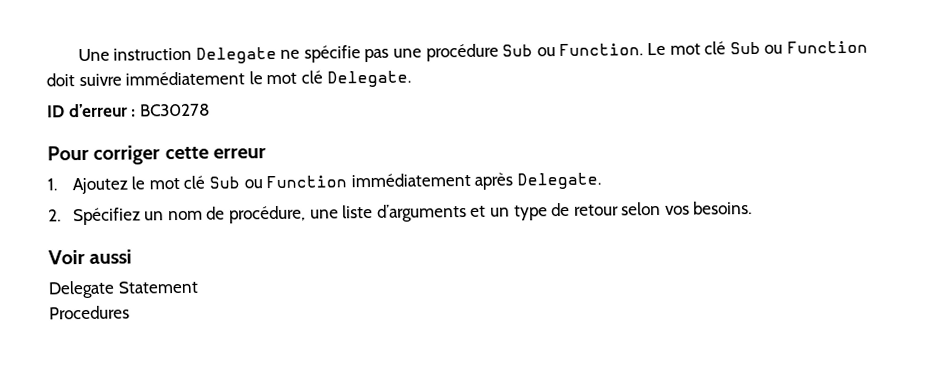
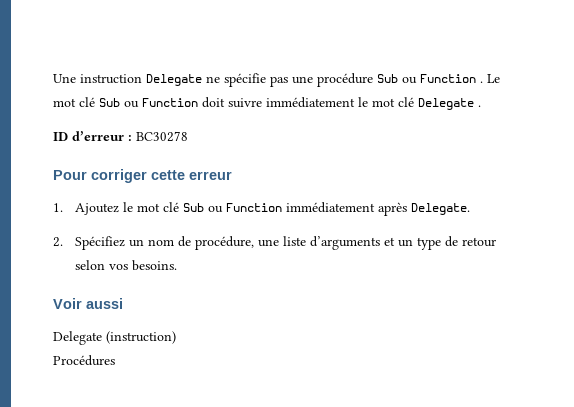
[559,43,644,57] Function. -> [420,74,483,83] Function .
[326,70,411,88] Delegate. -> [418,98,481,110] Delegate .
[117,280,199,294] [49,305,130,320] Statement // Procedures -> [106,331,176,344] [53,355,115,366] (instruction) // Procédures

